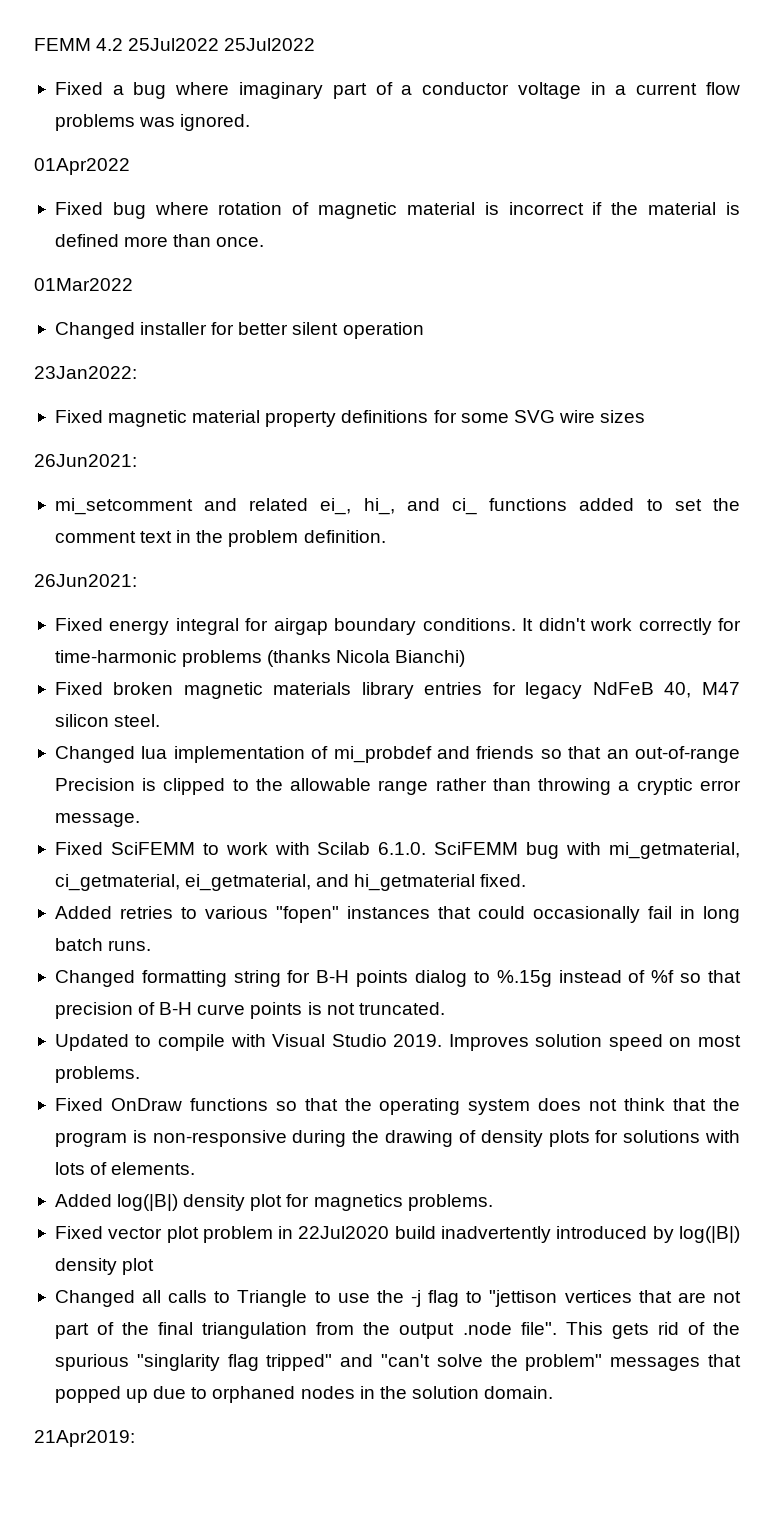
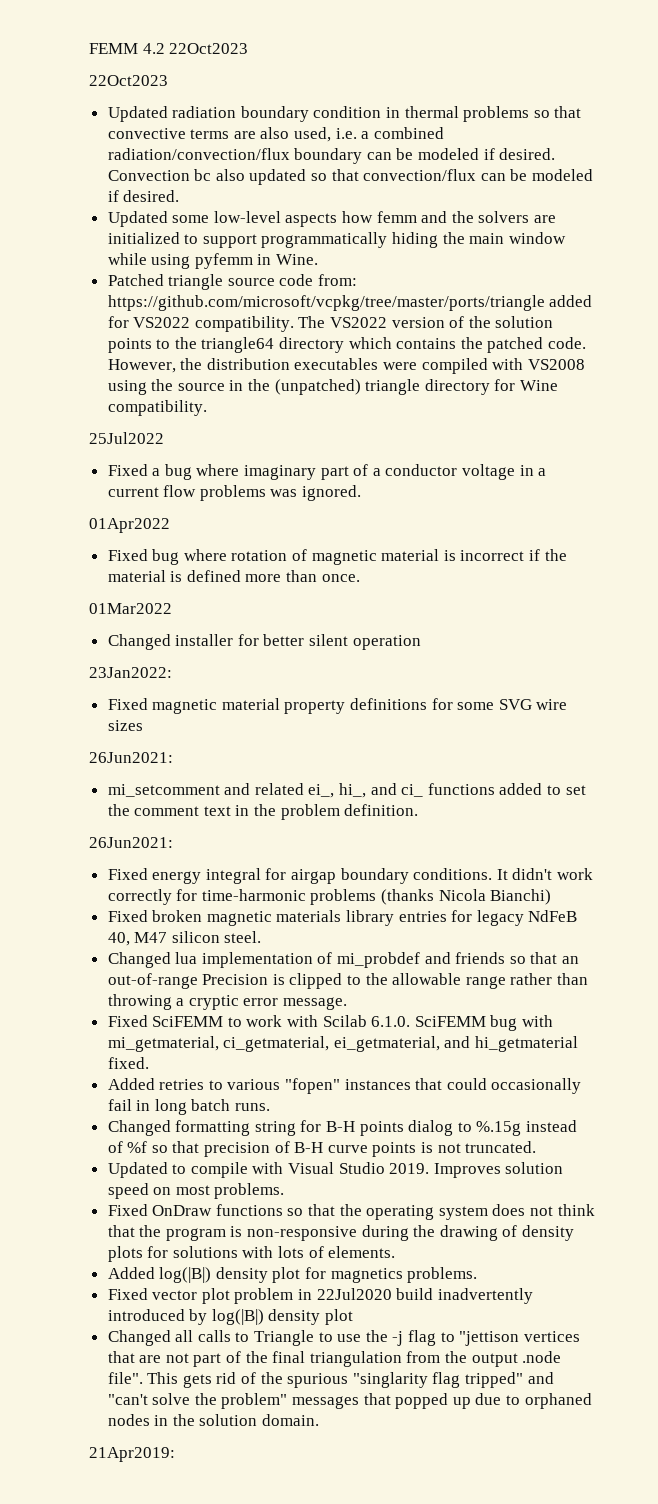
[128,38,220,51] 25Jul2022 -> [169,43,249,54] [89,75,168,86] [107,106,582,122] [107,127,444,142] [107,148,556,164] [107,169,594,185] [107,190,180,202] [107,211,557,227] [107,232,566,248] [107,253,319,269] [107,274,358,290] [107,295,593,311] [107,316,554,332] [107,337,587,353] [107,358,585,374] [107,379,559,395] [107,400,207,416] 22Oct2023 // 22Oct2023 // Updated radiation boundary condition in thermal problems so that convective terms are also used, i.e. a combined radiation/convection/flux boundary can be modeled if desired. Convection bc also updated so that convection/flux can be modeled if desired. // Updated some low-level aspects how femm and the solvers are initialized to support programmatically hiding the main window while using pyfemm in Wine. // Patched triangle source code from: https://github.com/microsoft/vcpkg/tree/master/ports/triangle added for VS2022 compatibility. The VS2022 version of the solution points to the triangle64 directory which contains the patched code. However, the distribution executables were compiled with VS2008 using the source in the (unpatched) triangle directory for Wine compatibility. //

